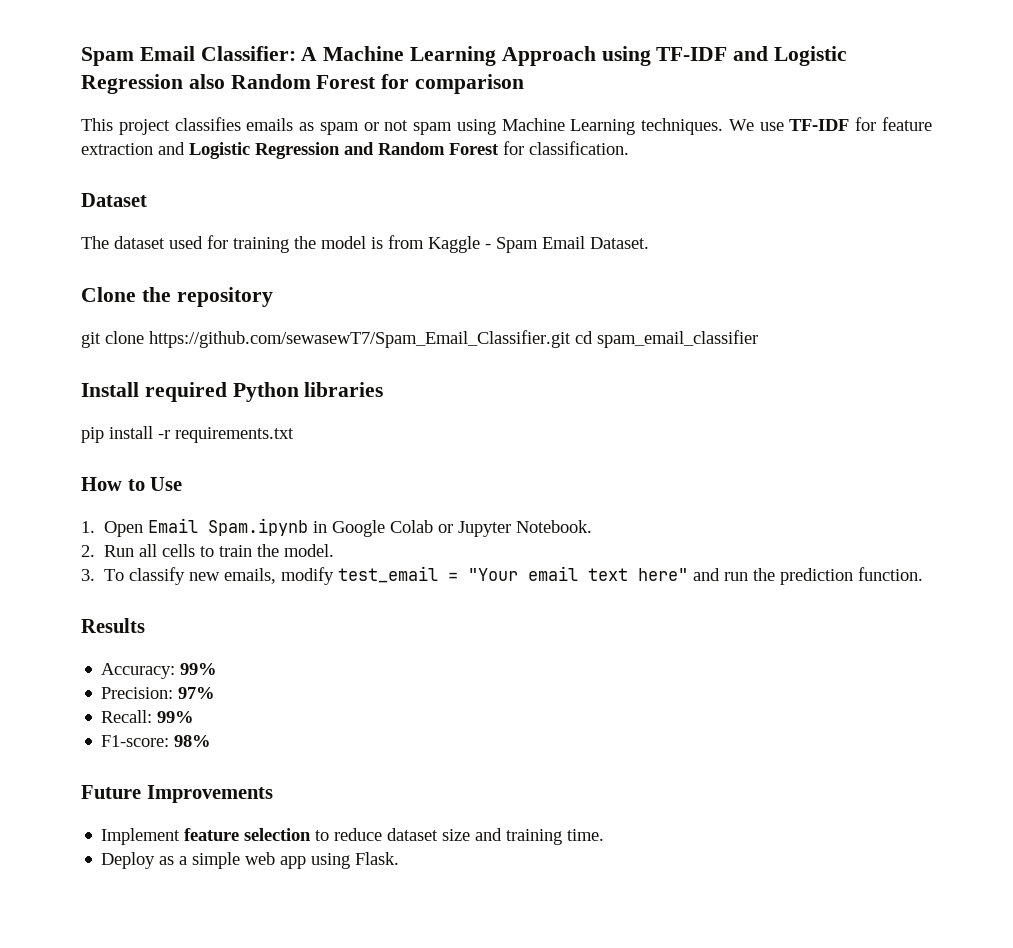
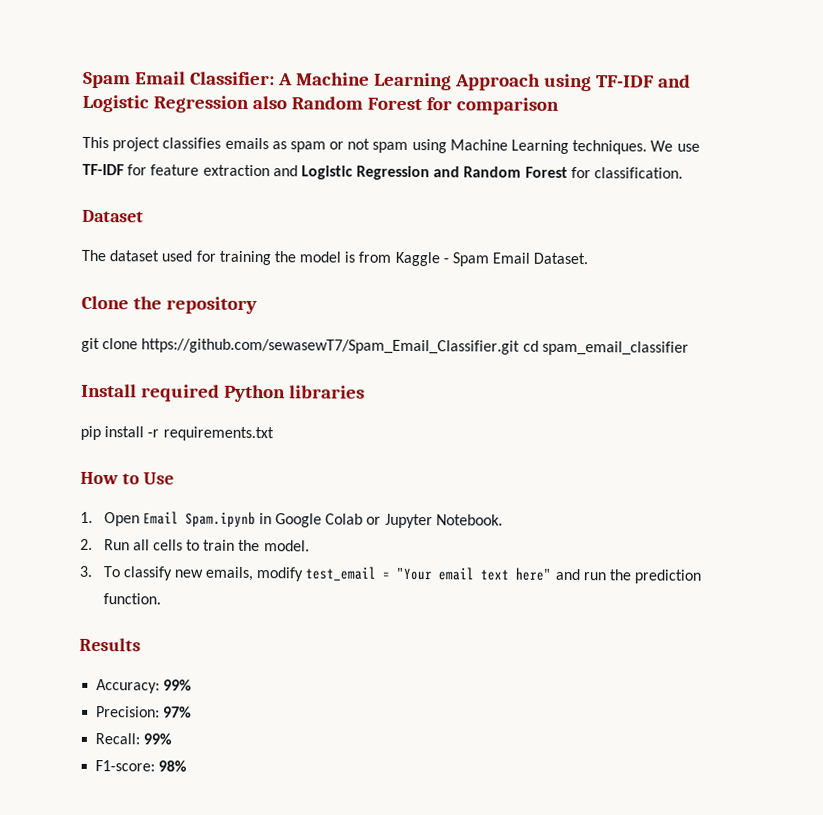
[81,785,273,803] [101,828,605,845] [101,852,400,869] // Future Improvements // Implement feature selection to reduce dataset size and training time. // Deploy as a simple web app using Flask. -> (188, 766) none

